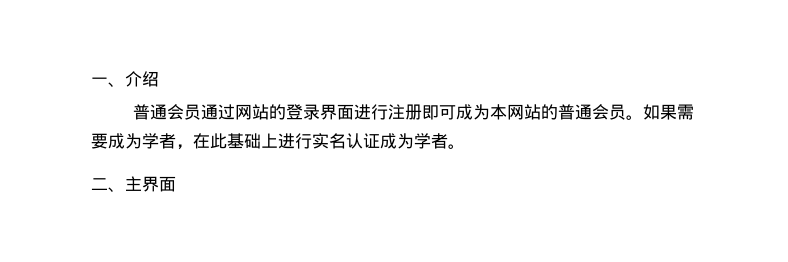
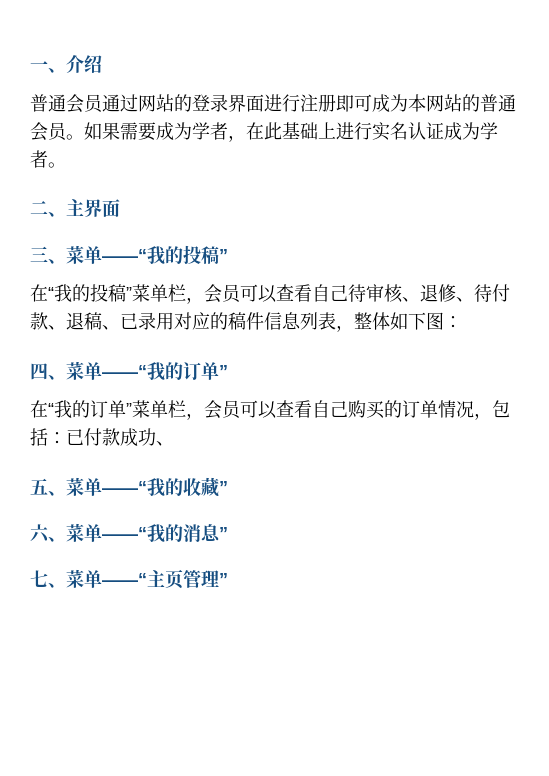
(176, 184) none -> [30,245,228,265] [30,284,510,304] [30,312,462,332] [30,361,228,381] [30,400,510,420] [30,428,174,446] [30,477,228,497] [30,523,228,543] [30,569,228,589] // 三、菜单——“我的投稿” // 在“我的投稿”菜单栏，会员可以查看自己待审核、退修、待付款、退稿、已录用对应的稿件信息列表，整体如下图： // 四、菜单——“我的订单” // 在“我的订单”菜单栏，会员可以查看自己购买的订单情况，包括：已付款成功、 // 五、菜单——“我的收藏” // 六、菜单——“我的消息” // 七、菜单——“主页管理”

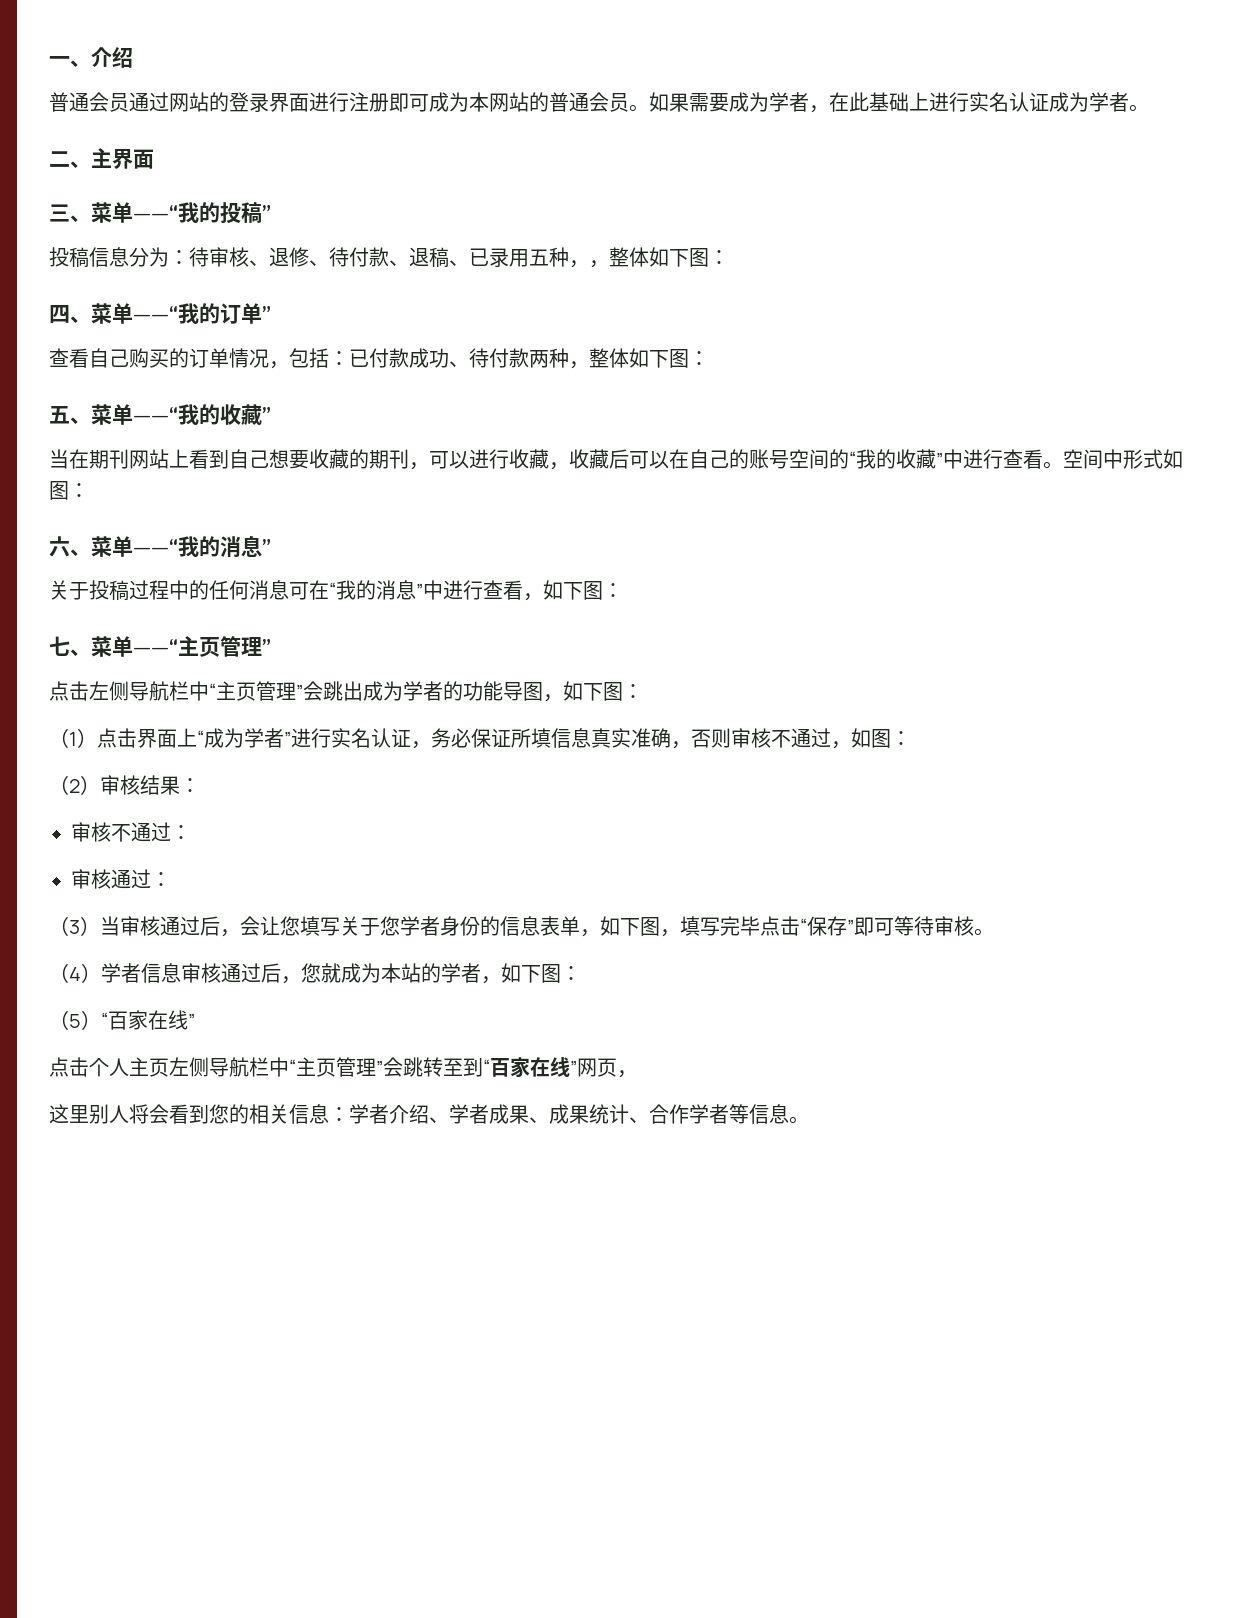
[30,284,348,304] 在“我的投稿”菜单栏，会员可以查看自己 -> [49,247,189,268] 投稿信息分为：
[174,312,336,330] 对应的稿件信息列表 -> [529,247,589,268] 五种，
[30,400,277,420] 在“我的订单”菜单栏，会员可以 -> (271, 313) none
(174, 443) none -> [469,348,709,369] 待付款两种，整体如下图：
(228, 487) none -> [49,449,1183,470] [49,481,89,500] // 当在期刊网站上看到自己想要收藏的期刊，可以进行收藏，收藏后可以在自己的账号空间的“我的收藏”中进行查看。空间中形式如图：
(228, 533) none -> [49,580,623,601] // 关于投稿过程中的任何消息可在“我的消息”中进行查看，如下图：
(228, 579) none -> [49,681,643,702] [49,728,911,749] [49,775,200,795] [71,822,191,842] [71,869,171,889] [49,916,994,937] [49,963,581,984] [49,1010,195,1030] [49,1057,637,1078] [49,1104,809,1124] // 点击左侧导航栏中“主页管理”会跳出成为学者的功能导图，如下图： // （1）点击界面上“成为学者”进行实名认证，务必保证所填信息真实准确，否则审核不通过，如图： // （2）审核结果： // 审核不通过： // 审核通过： // （3）当审核通过后，会让您填写关于您学者身份的信息表单，如下图，填写完毕点击“保存”即可等待审核。 // （4）学者信息审核通过后，您就成为本站的学者，如下图： // （5）“百家在线” // 点击个人主页左侧导航栏中“主页管理”会跳转至到“百家在线”网页， // 这里别人将会看到您的相关信息：学者介绍、学者成果、成果统计、合作学者等信息。

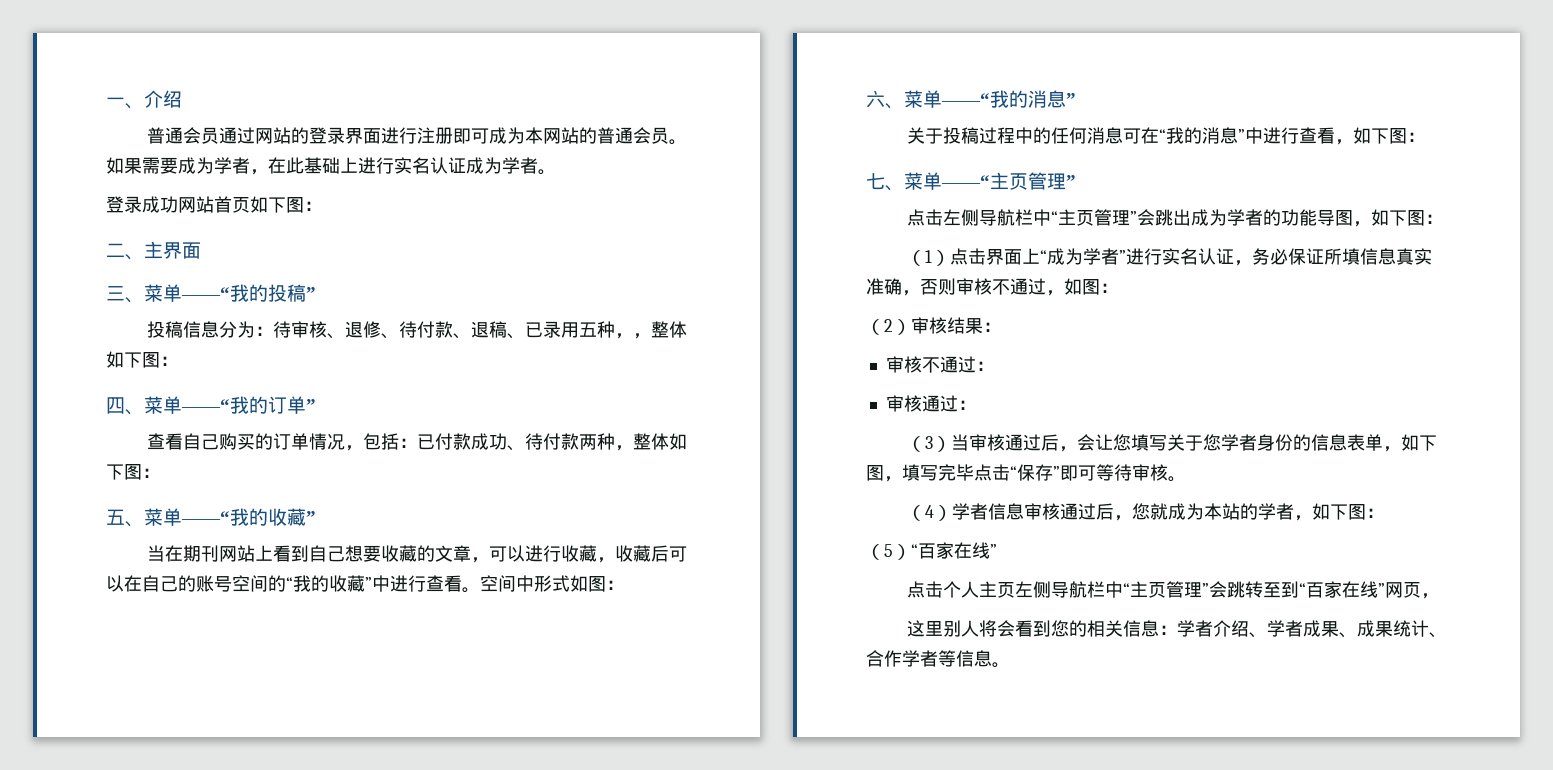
(1149, 108) none -> [106,196,322,213] // 登录成功网站首页如下图：
[369,449,409,469] 期刊 -> [434,545,471,562] 文章

